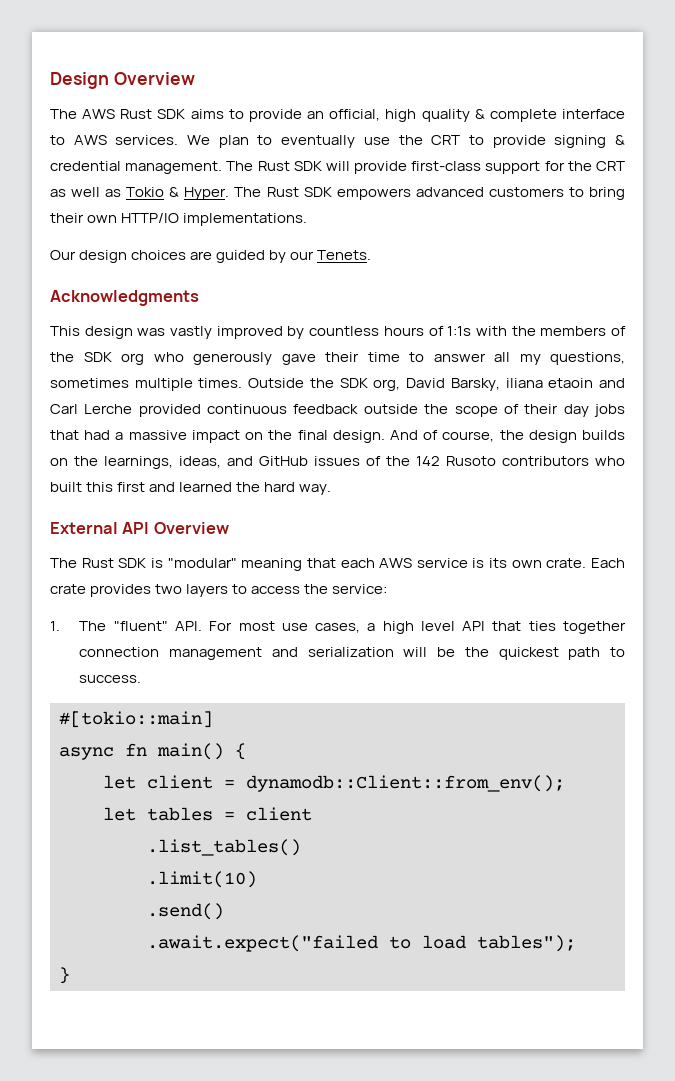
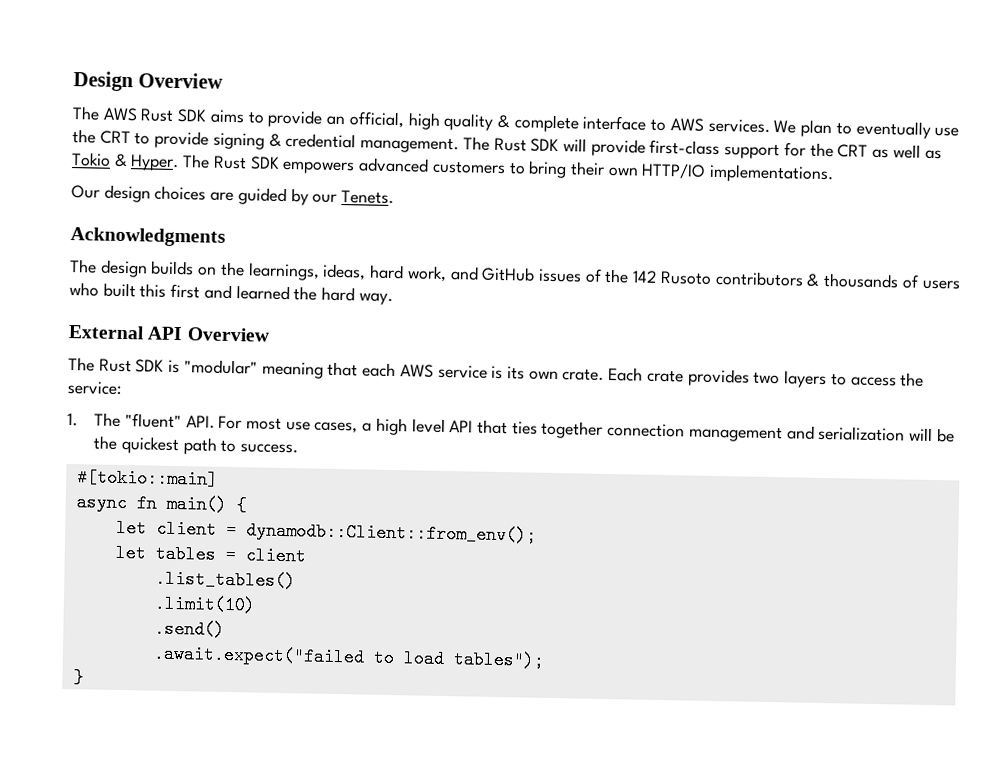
[50,326,626,339] [50,352,625,365] [50,378,626,391] [50,404,626,417] [50,430,524,443] This design was vastly improved by countless hours of 1:1s with the members of the SDK org who generously gave their time to answer all my questions, sometimes multiple times. Outside the SDK org, David Barsky, iliana etaoin and Carl Lerche provided continuous feedback outside the scope of their day jobs that had a massive impact on the final design. And of course, the -> [70,259,97,274] The
(221, 462) none -> [369,264,447,282] hard work,
(589, 461) none -> [806,272,961,290] & thousands of users

